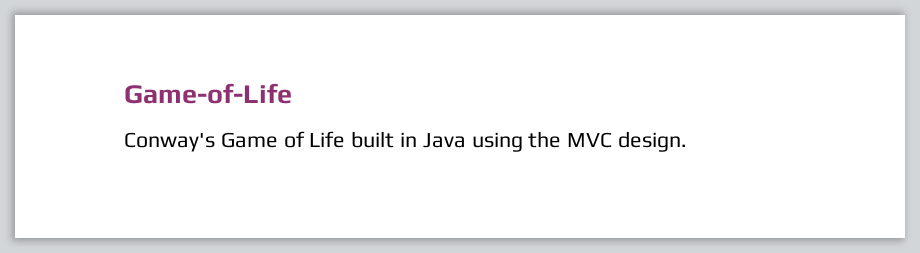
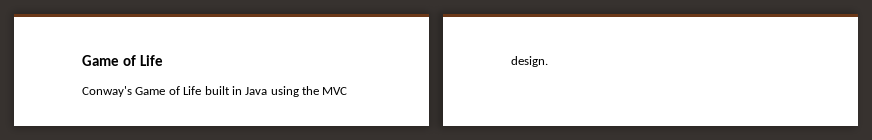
[124,83,292,104] Game-of-Life -> [82,55,163,66] Game of Life

